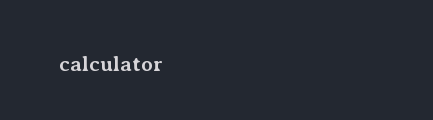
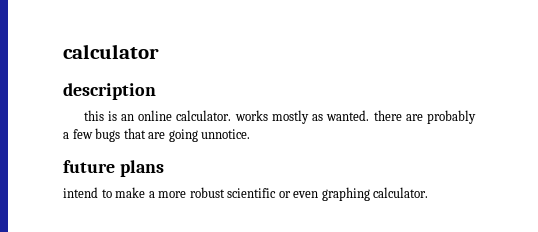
(163, 63) none -> [63,83,156,100] [83,110,476,124] [63,128,251,142] [63,160,164,177] [63,187,429,201] // description // this is an online calculator. works mostly as wanted. there are probably a few bugs that are going unnotice. // future plans // intend to make a more robust scientific or even graphing calculator.

